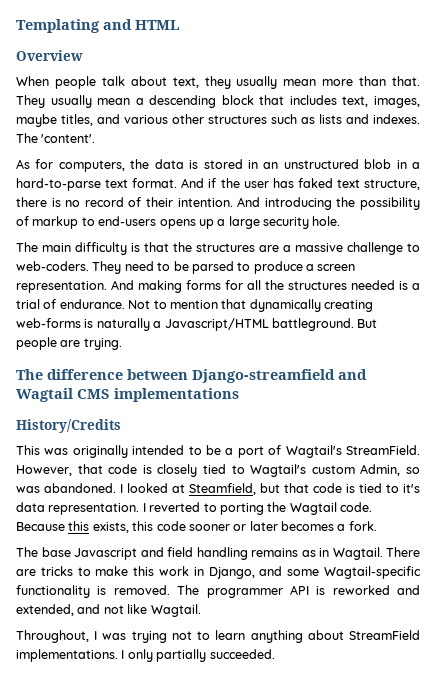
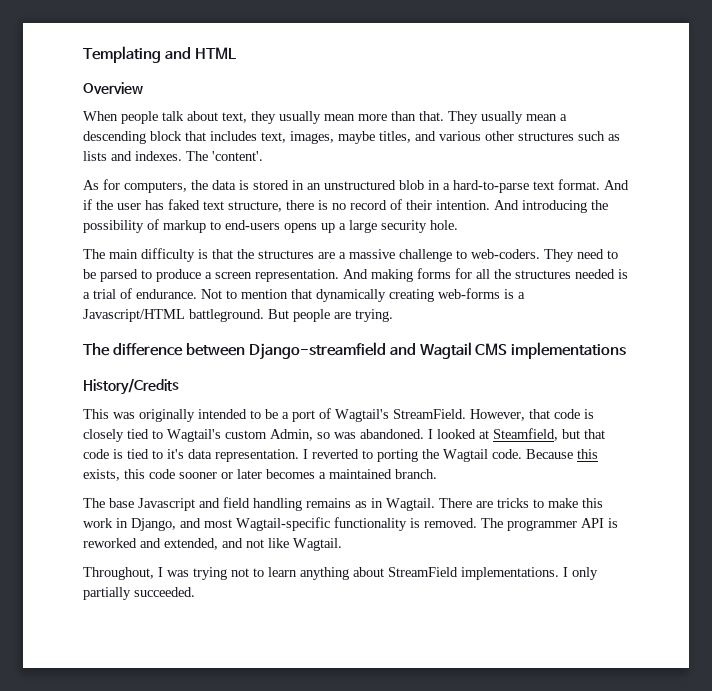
[96,318,150,331] naturally -> (514, 294) none
[348,521,377,531] fork. -> [329,469,437,479] maintained branch.
[287,569,320,576] some -> [204,519,232,528] most

